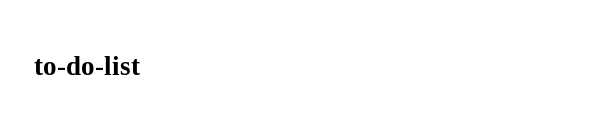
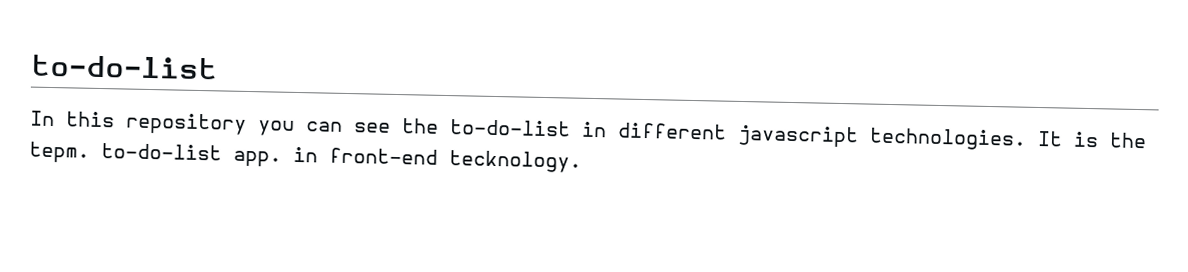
[34,56,140,75] to-do-list -> [31,54,218,80] [30,110,1147,151] [29,141,582,173] to-do-list // In this repository you can see the to-do-list in different javascript technologies. It is the tepm. to-do-list app. in front-end tecknology.

